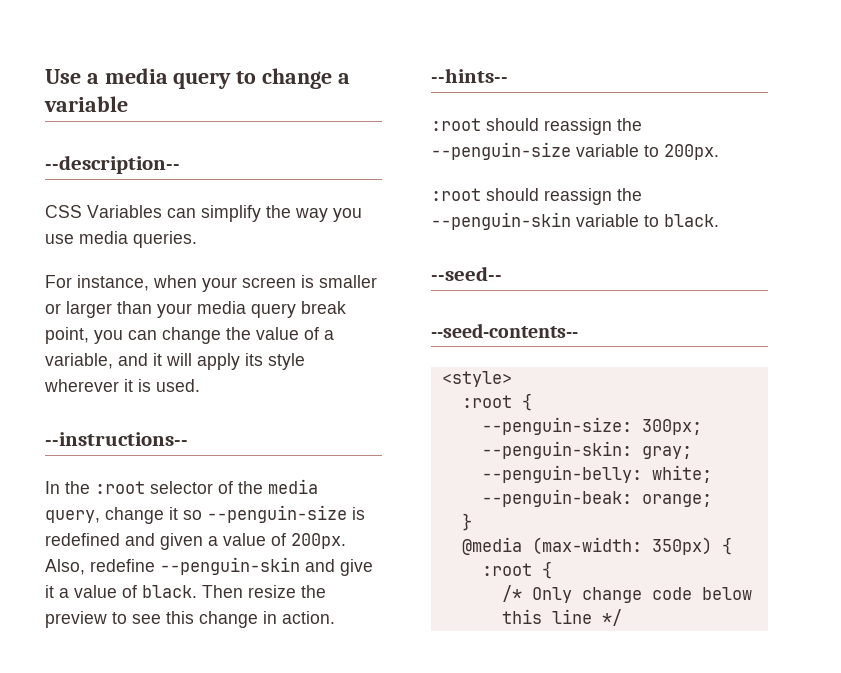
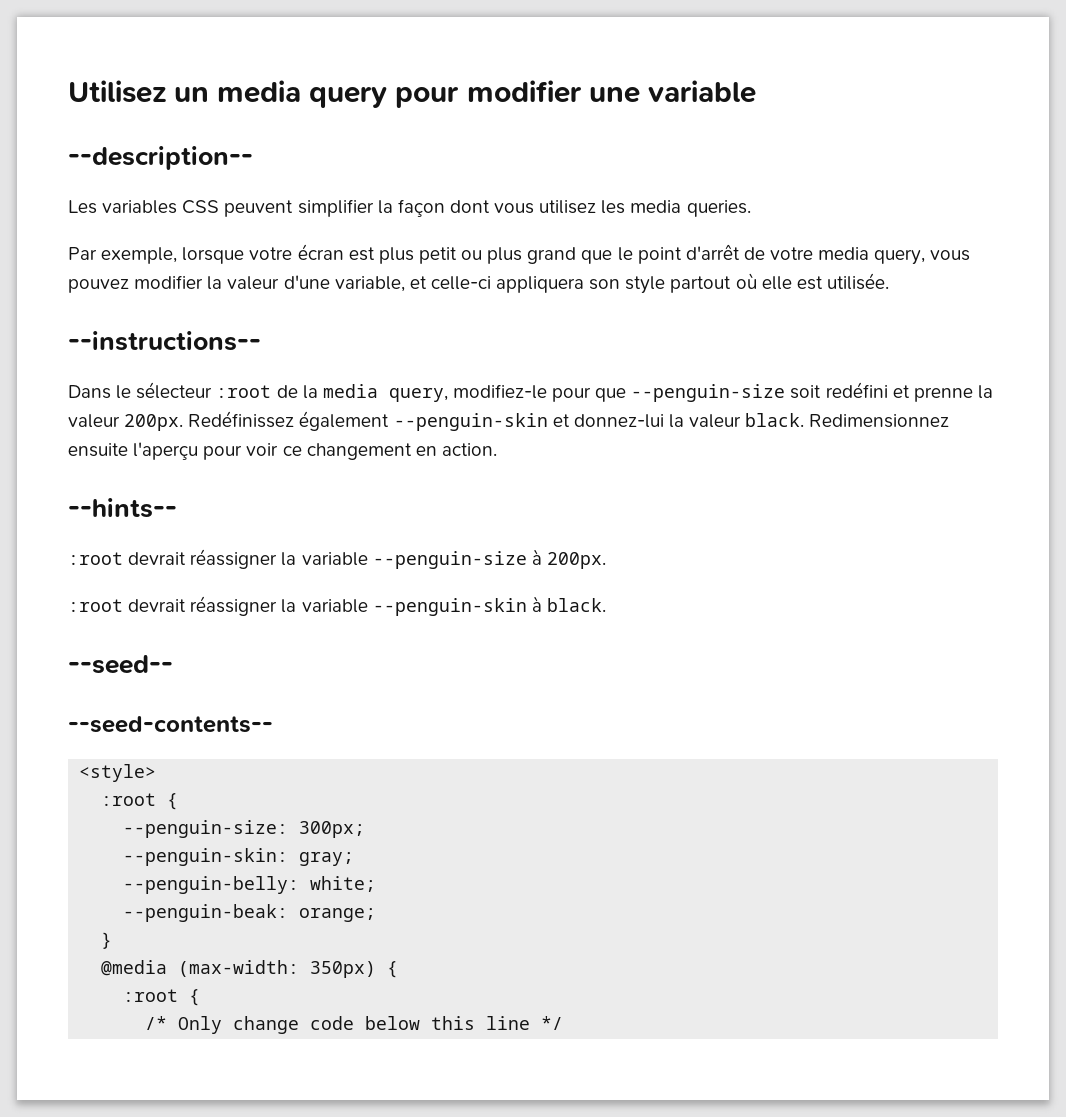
[45,68,350,89] [44,96,128,112] [45,155,180,174] [45,205,362,222] [45,231,197,248] [45,275,377,292] [45,301,346,318] [45,327,334,344] [45,353,305,370] [44,379,200,392] [45,432,188,446] [45,479,318,494] [45,505,365,524] [45,533,346,550] [45,557,373,576] [45,585,326,598] [45,611,335,628] [431,68,508,83] [431,118,642,135] [431,142,719,160] [431,188,642,205] [431,212,659,230] Use a media query to change a variable // --description-- // CSS Variables can simplify the way you use media queries. // For instance, when your screen is smaller or larger than your media query break point, you can change the value of a variable, and it will apply its style wherever it is used. // --instructions-- // In the :root selector of the media query, change it so --penguin-size is redefined and given a value of 200px. Also, redefine --penguin-skin and give it a value of black. Then resize the preview to see this change in action. // --hints-- // :root should reassign the --penguin-size variable to 200px. // :root should reassign the --penguin-skin variable to -> [68,80,756,108] [68,146,253,170] [68,199,751,217] [68,244,971,265] [68,273,889,294] [68,331,261,351] [68,382,993,402] [68,411,950,431] [68,442,497,460] [68,498,177,518] [68,549,606,569] [68,596,542,616] Utilisez un media query pour modifier une variable // --description-- // Les variables CSS peuvent simplifier la façon dont vous utilisez les media queries. // Par exemple, lorsque votre écran est plus petit ou plus grand que le point d'arrêt de votre media query, vous pouvez modifier la valeur d'une variable, et celle-ci appliquera son style partout où elle est utilisée. // --instructions-- // Dans le sélecteur :root de la media query, modifiez-le pour que --penguin-size soit redéfini et prenne la valeur 200px. Redéfinissez également --penguin-skin et donnez-lui la valeur black. Redimensionnez ensuite l'aperçu pour voir ce changement en action. // --hints-- // :root devrait réassigner la variable --penguin-size à 200px. // :root devrait réassigner la variable --penguin-skin à

